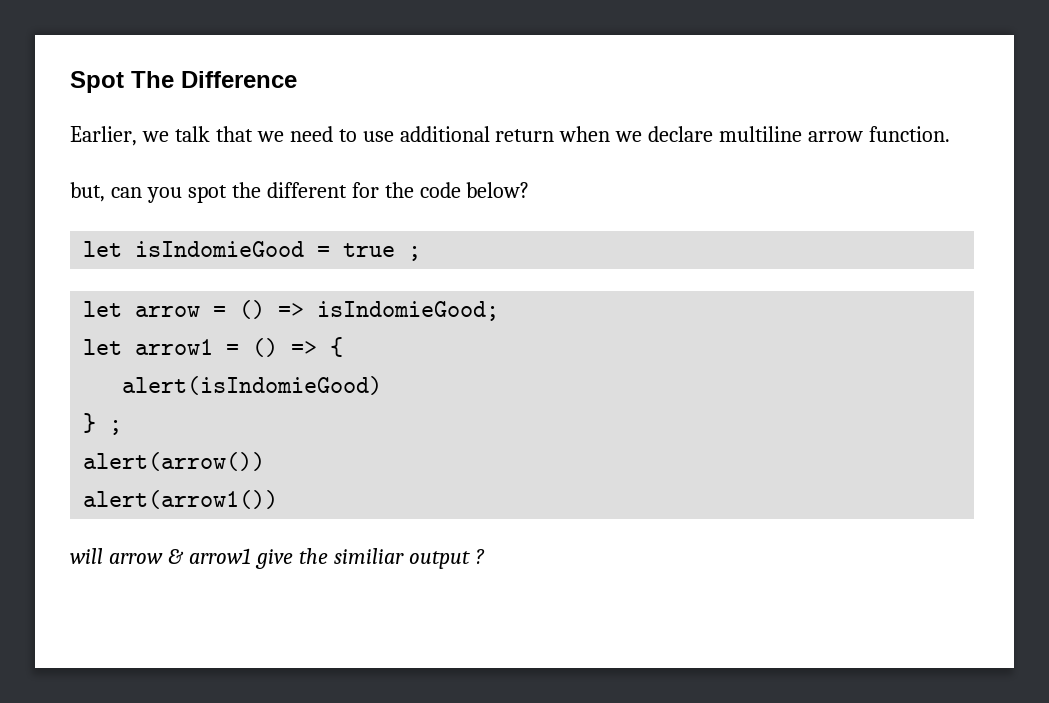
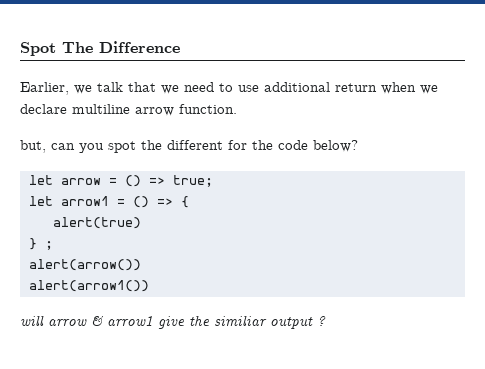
[83,241,422,261] // let isIndomieGood = true ; -> (358, 146) none
[317,301,500,321] isIndomieGood; -> [172,175,213,187] true;
[122,376,383,395] alert(isIndomieGood) -> [52,217,141,229] alert(true)

